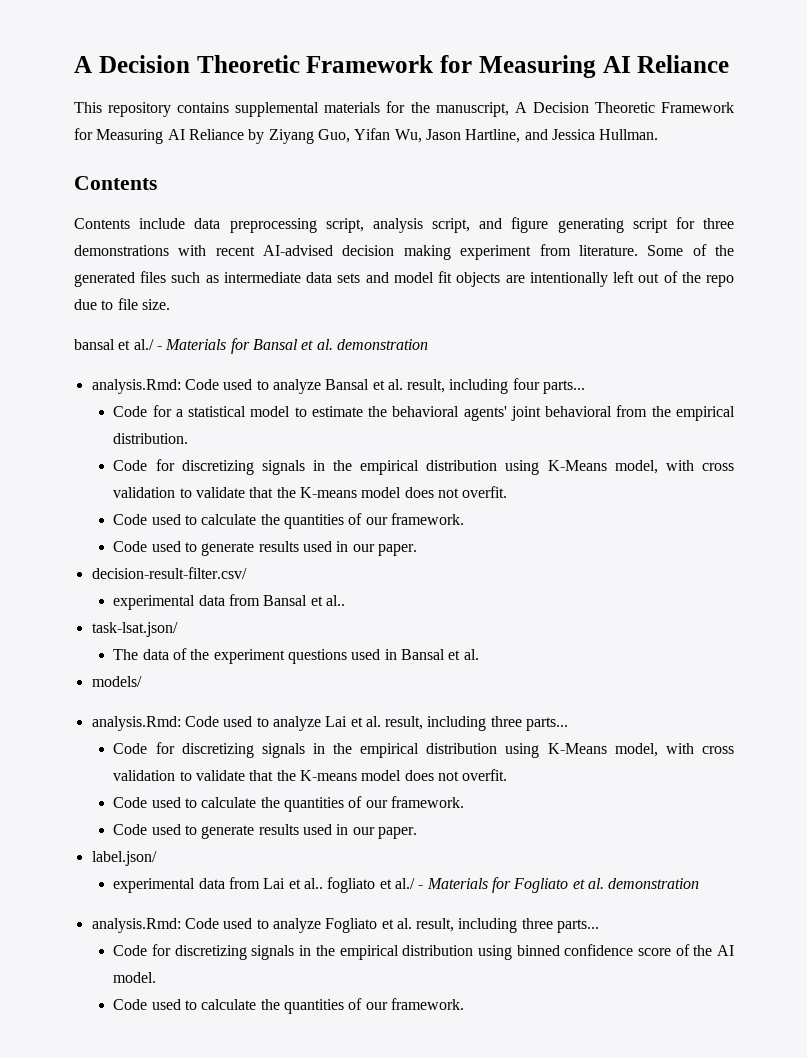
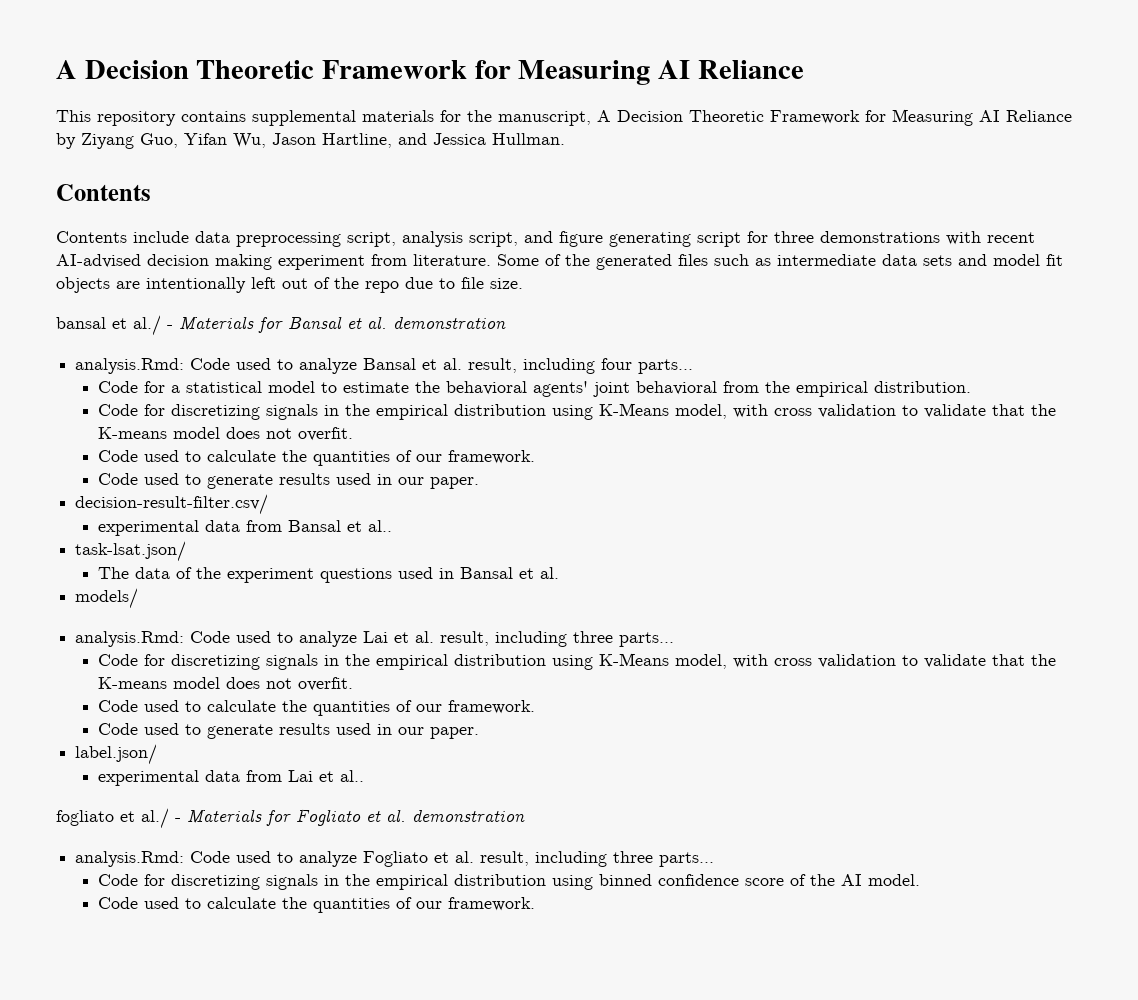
(324, 883) none -> (365, 776) //

